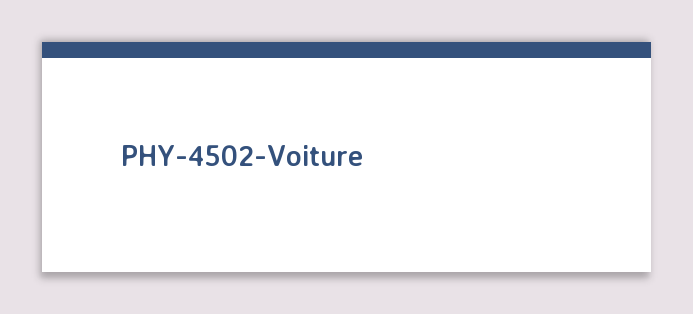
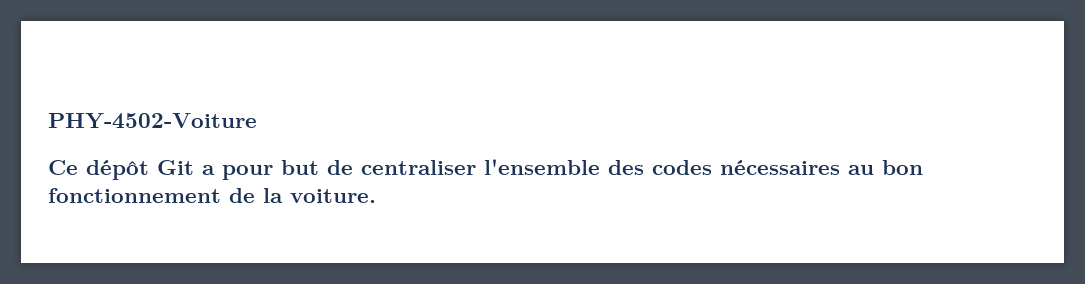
(363, 155) none -> [48,159,923,180] [48,188,376,203] // Ce dépôt Git a pour but de centraliser l'ensemble des codes nécessaires au bon fonctionnement de la voiture.

